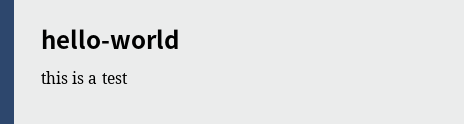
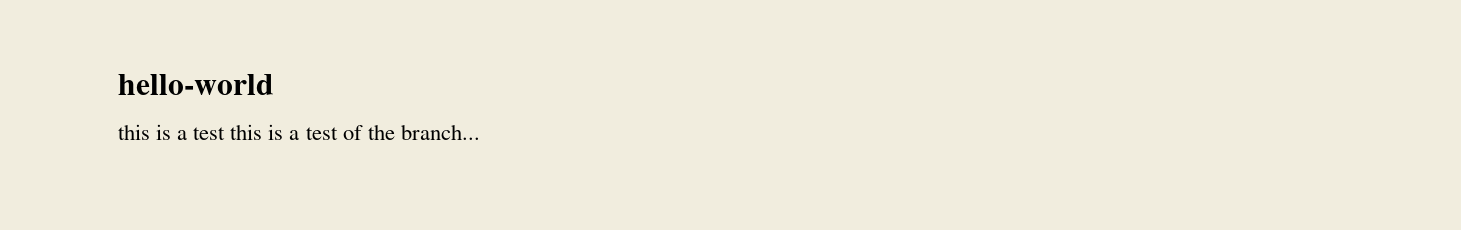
(128, 78) none -> [230,124,480,140] this is a test of the branch...

